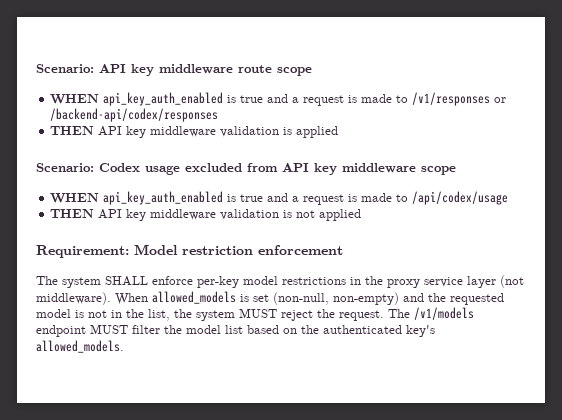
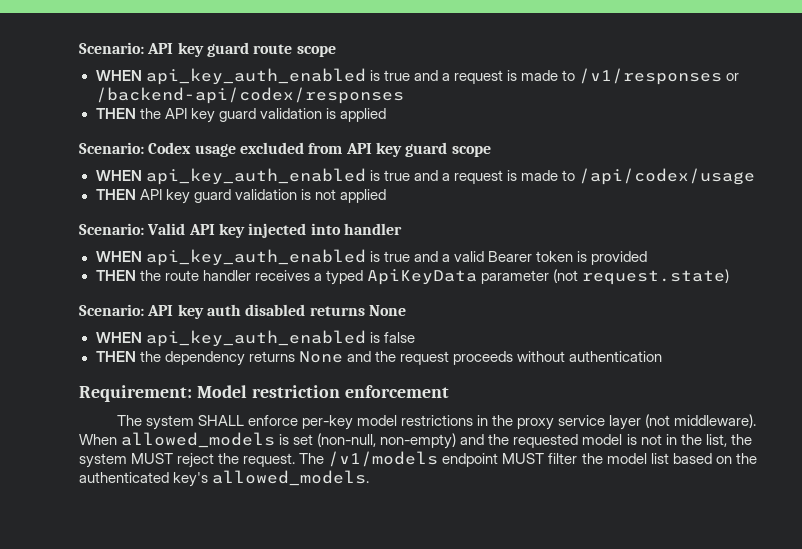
[36,64,233,76] Scenario: API key middleware -> [79,42,249,57] Scenario: API key guard
[98,126,217,138] API key middleware -> [139,108,256,123] the API key guard
[342,163,416,173] middleware -> [405,142,448,157] guard
[150,209,217,220] middleware -> [193,189,231,203] guard
(362, 215) none -> [79,223,402,238] [95,249,648,266] [95,269,729,285] [79,304,406,319] [95,330,415,347] [95,351,663,366] // Scenario: Valid API key injected into handler // WHEN api_key_auth_enabled is true and a valid Bearer token is provided // THEN the route handler receives a typed ApiKeyData parameter (not request.state) // Scenario: API key auth disabled returns None // WHEN api_key_auth_enabled is false // THEN the dependency returns None and the request proceeds without authentication

